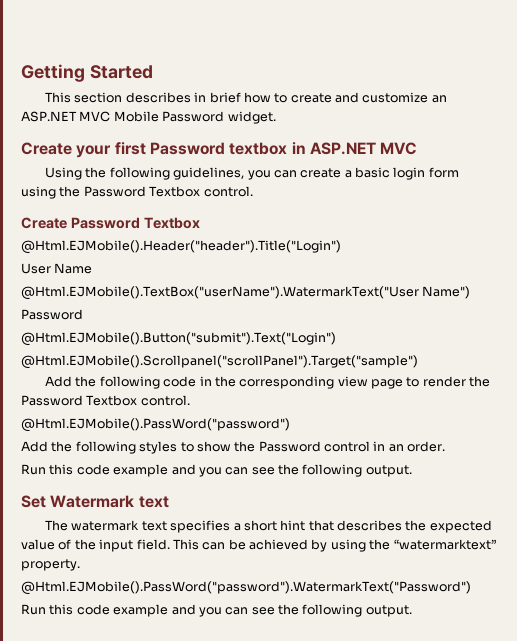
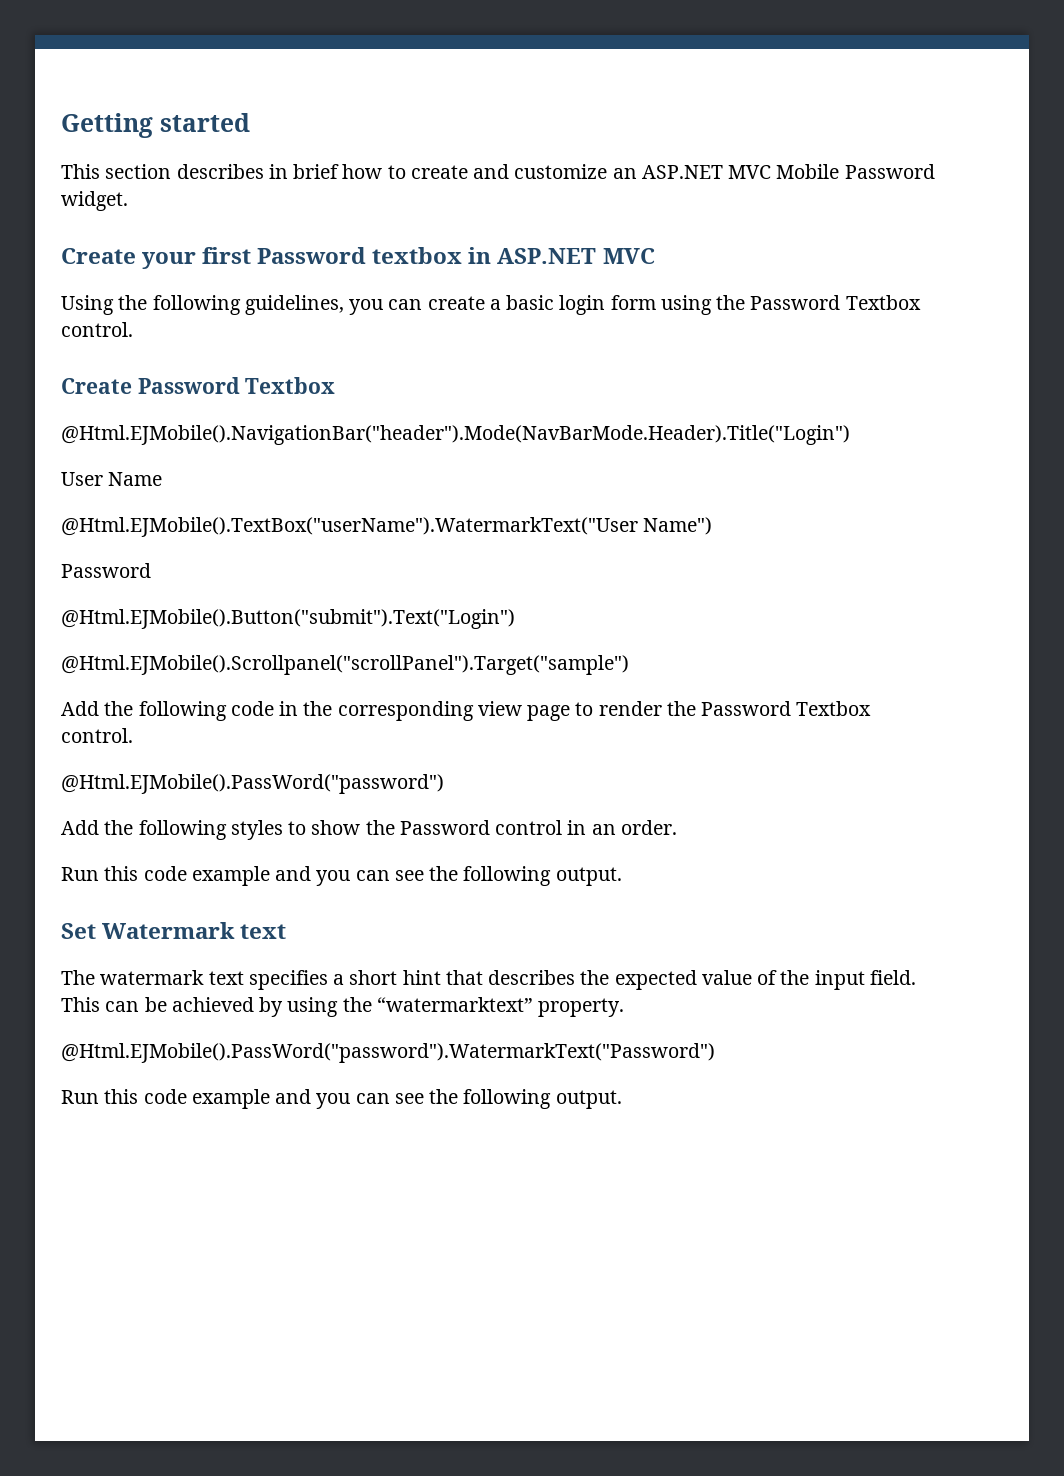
[89,65,153,79] Started -> [159,113,250,132] started
[21,240,341,254] @Html.EJMobile().Header("header").Title("Login") -> [61,425,850,445] @Html.EJMobile().NavigationBar("header").Mode(NavBarMode.Header).Title("Login")

